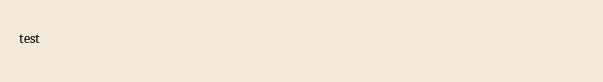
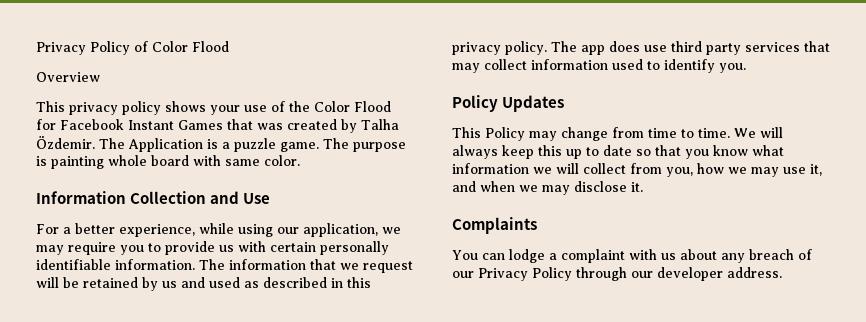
[19,34,40,43] test -> [36,41,229,55] [36,72,100,82] [36,101,391,115] [36,119,399,133] [36,136,406,152] [36,155,300,169] [36,191,271,204] [36,223,401,237] [36,241,389,255] [36,259,413,273] [36,277,371,291] [452,41,830,55] [452,59,746,73] [452,95,565,112] [452,127,783,141] [452,145,784,159] [452,163,822,177] [452,181,643,195] [452,217,537,234] [452,249,812,263] [452,267,782,281] Privacy Policy of Color Flood // Overview // This privacy policy shows your use of the Color Flood for Facebook Instant Games that was created by Talha Özdemir. The Application is a puzzle game. The purpose is painting whole board with same color. // Information Collection and Use // For a better experience, while using our application, we may require you to provide us with certain personally identifiable information. The information that we request will be retained by us and used as described in this privacy policy. The app does use third party services that may collect information used to identify you. // Policy Updates // This Policy may change from time to time. We will always keep this up to date so that you know what information we will collect from you, how we may use it, and when we may disclose it. // Complaints // You can lodge a complaint with us about any breach of our Privacy Policy through our developer address.

